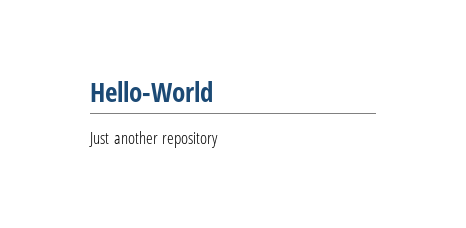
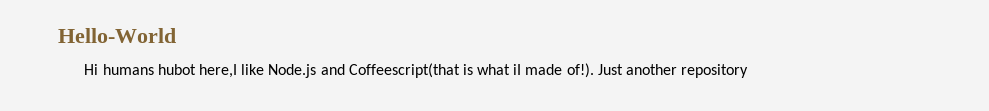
(213, 91) none -> [84,63,594,78] Hi humans hubot here,I like Node.js and Coffeescript(that is what iI made of!).

